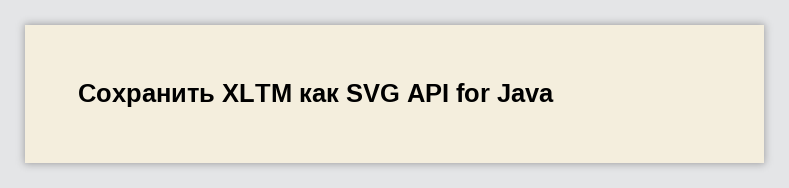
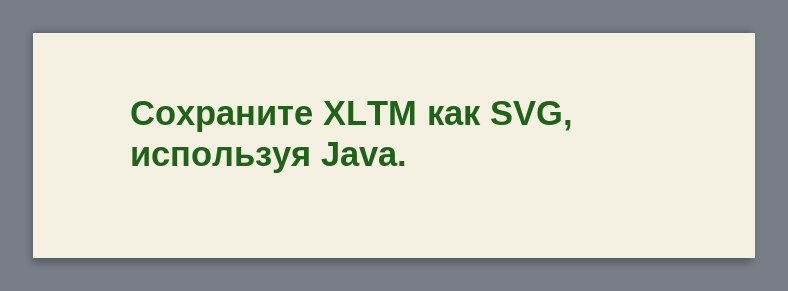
[78,84,215,107] Сохранить -> [130,101,313,132] Сохраните
[346,83,554,102] SVG API for Java -> [490,101,573,131] [130,142,407,173] SVG, используя Java.

